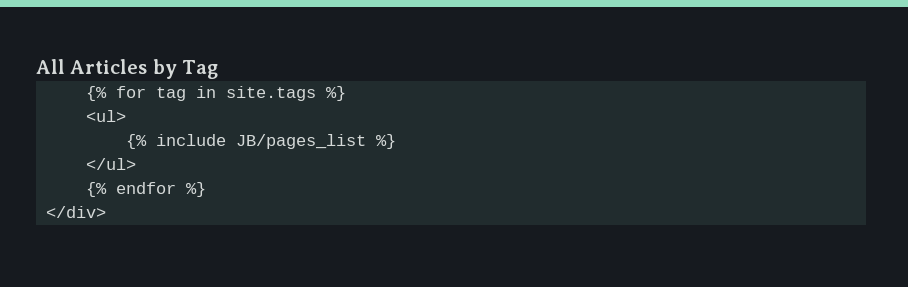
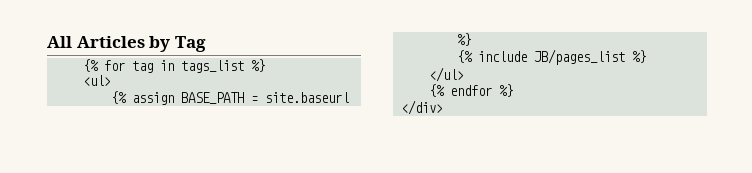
[225,86,316,101] site.tags -> [181,60,245,73] tags_list
(126, 116) none -> [111,91,350,105] [457,33,472,46] // {% assign BASE_PATH = site.baseurl %}

